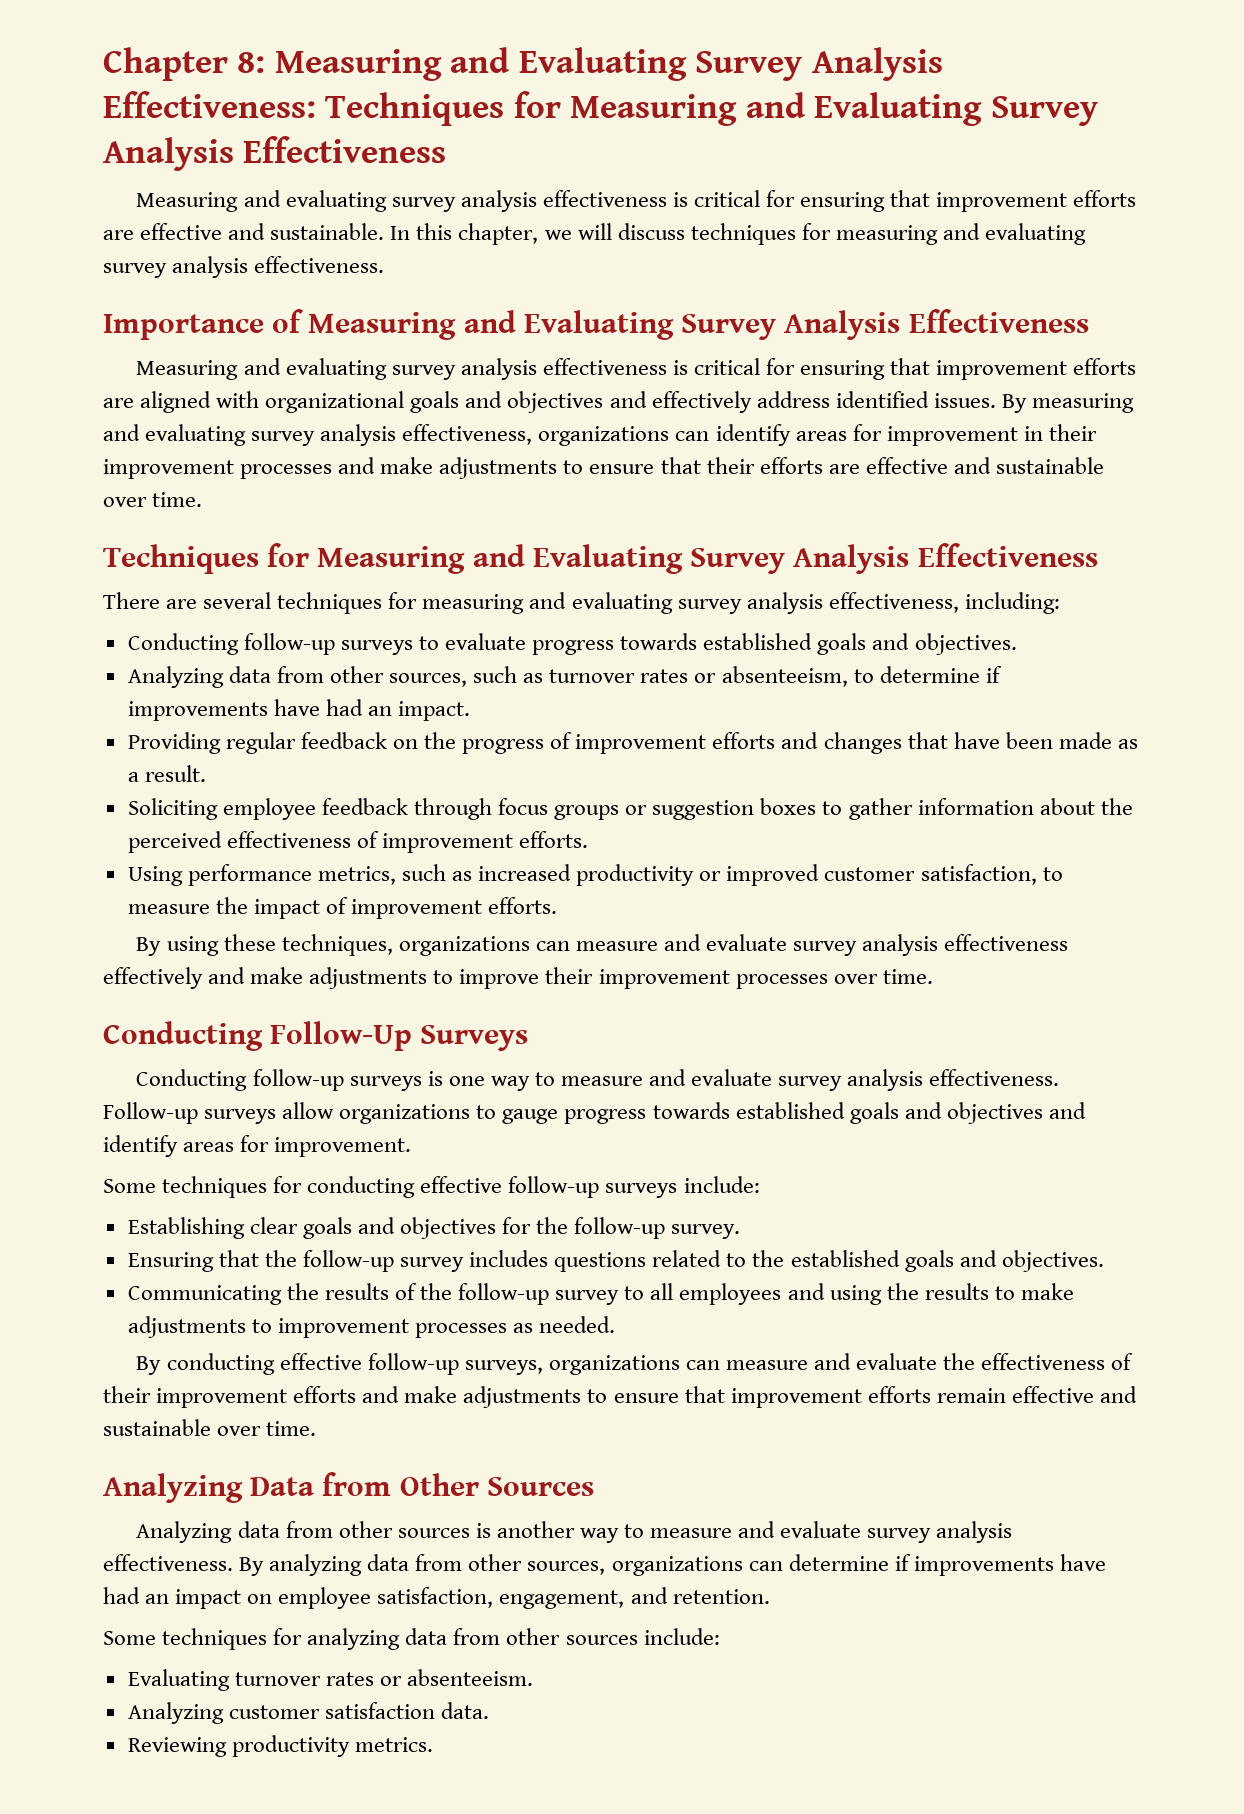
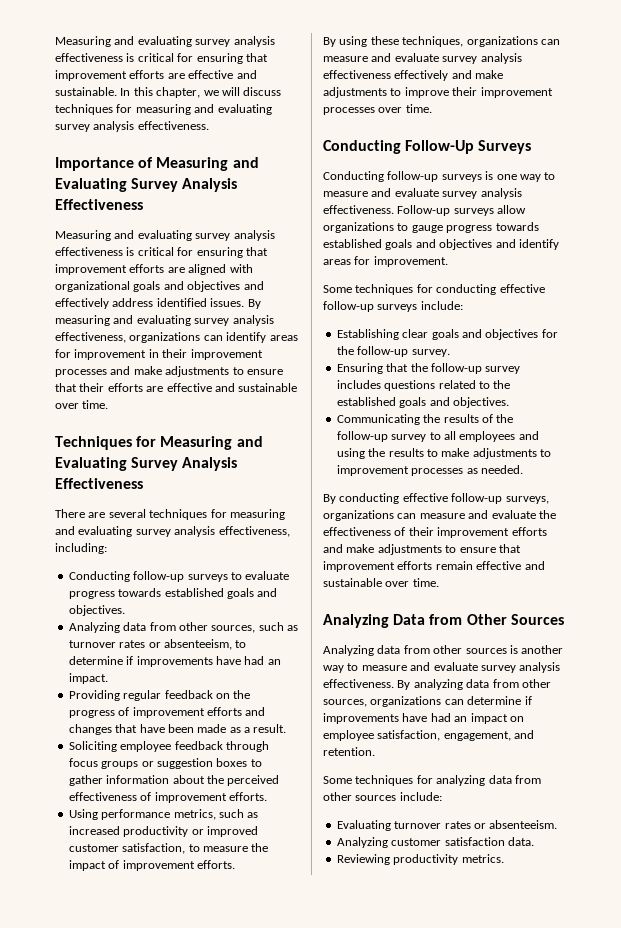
[103,47,943,81] [103,91,1098,126] [103,136,447,171] Chapter 8: Measuring and Evaluating Survey Analysis Effectiveness: Techniques for Measuring and Evaluating Survey Analysis Effectiveness // -> (55, 41) none

